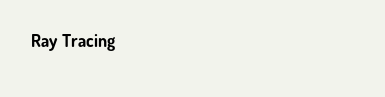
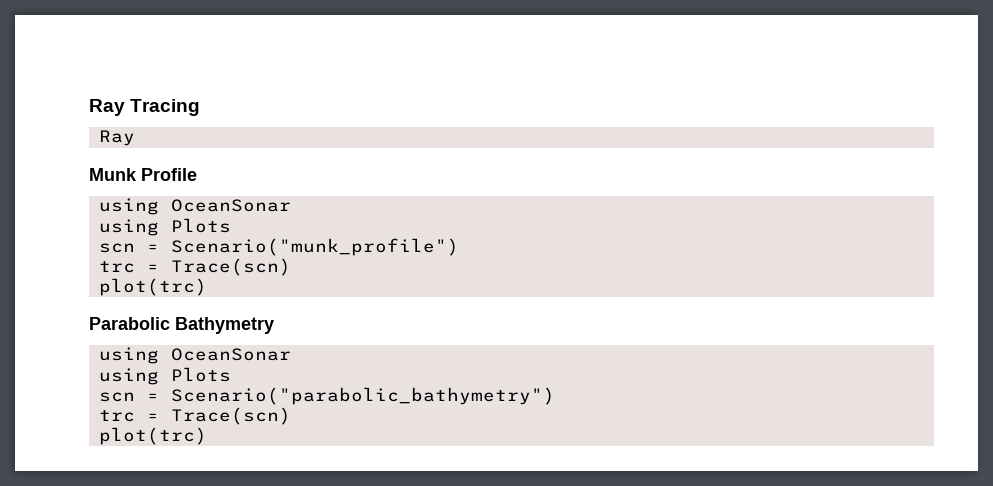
(115, 42) none -> [98,130,135,146] [89,168,197,181] [98,198,291,215] [98,218,231,236] [98,238,459,256] [98,258,291,276] [98,278,207,296] [89,317,274,334] [98,347,291,364] [98,367,231,385] [98,387,555,405] [98,407,291,425] [98,427,207,445] // Ray // Munk Profile // using OceanSonar // using Plots // scn = Scenario("munk_profile") // trc = Trace(scn) // plot(trc) // Parabolic Bathymetry // using OceanSonar // using Plots // scn = Scenario("parabolic_bathymetry") // trc = Trace(scn) // plot(trc)

